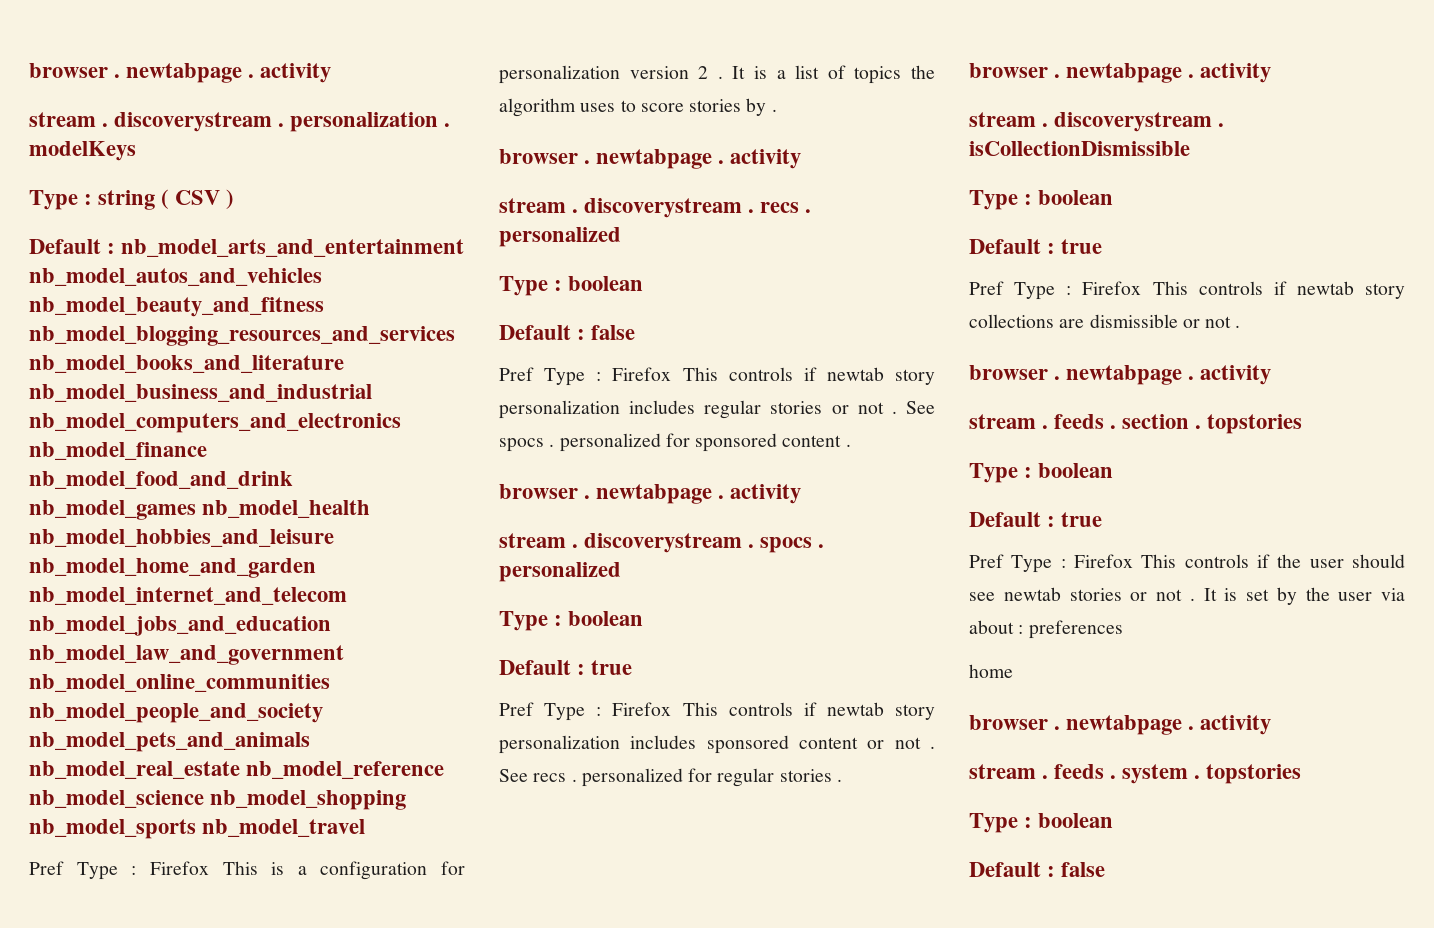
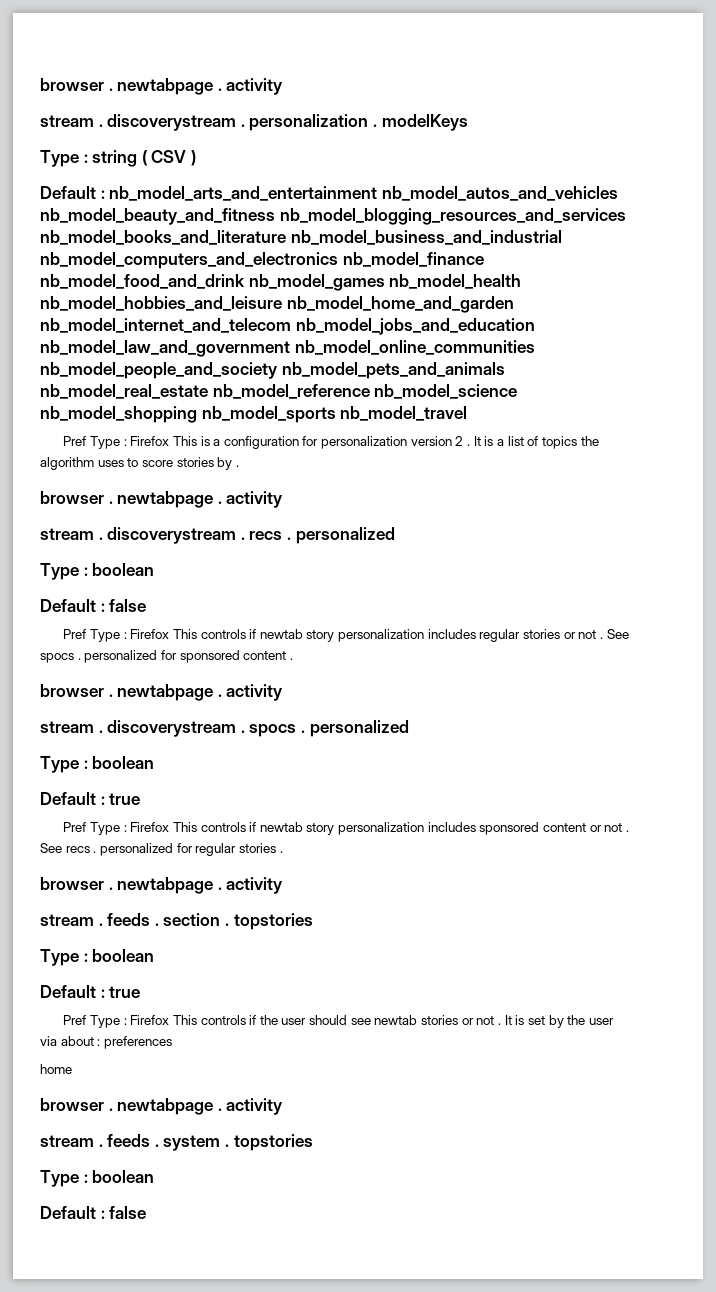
[969,112,1225,132] [969,141,1190,156] [969,190,1114,210] [969,239,1103,254] [969,281,1405,300] [969,314,1241,328] [969,365,1272,385] // stream . discoverystream . isCollectionDismissible // Type : boolean // Default : true // Pref Type : Firefox This controls if newtab story collections are dismissible or not . // browser . newtabpage . activity -> (284, 885) none

